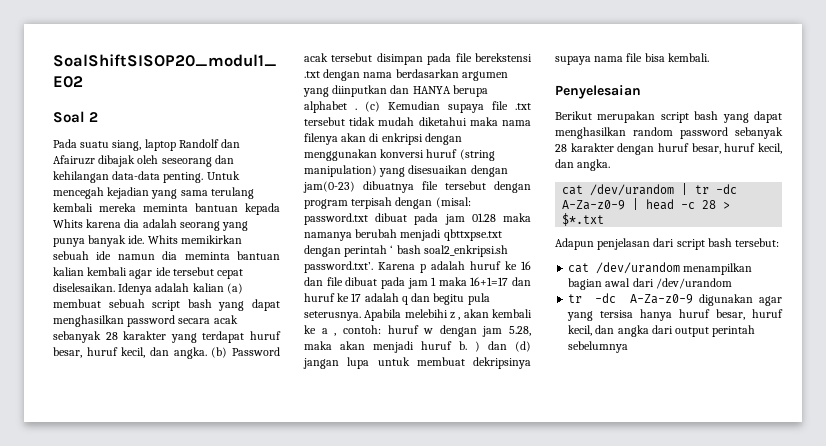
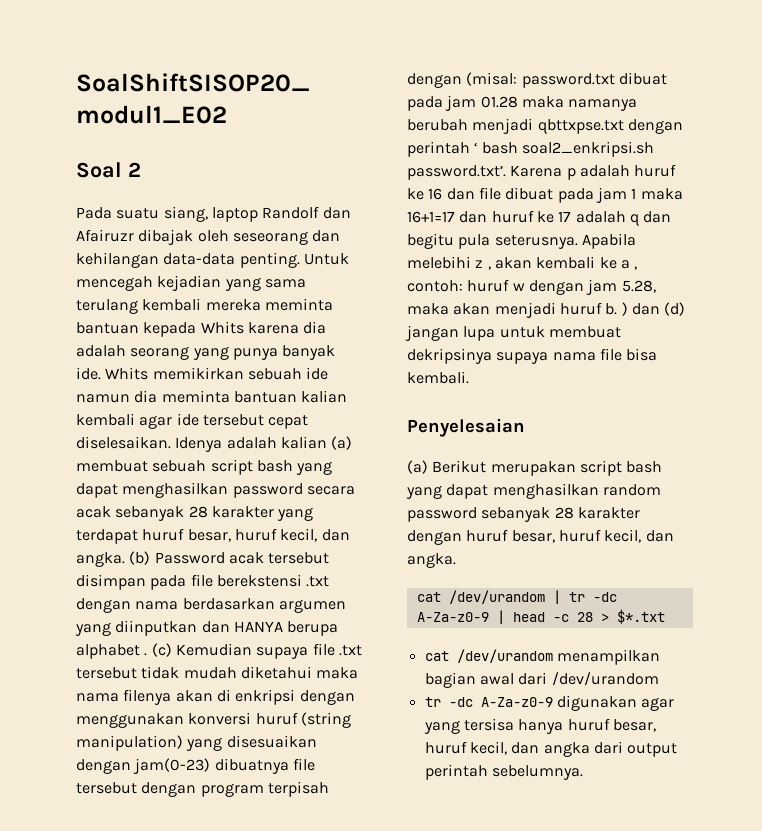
(641, 92) none -> [407,460,428,474] (a)
[555,238,780,250] // Adapun penjelasan dari script bash tersebut: -> (665, 616) none
[568,341,629,353] sebelumnya -> [491,765,583,780] sebelumnya.

